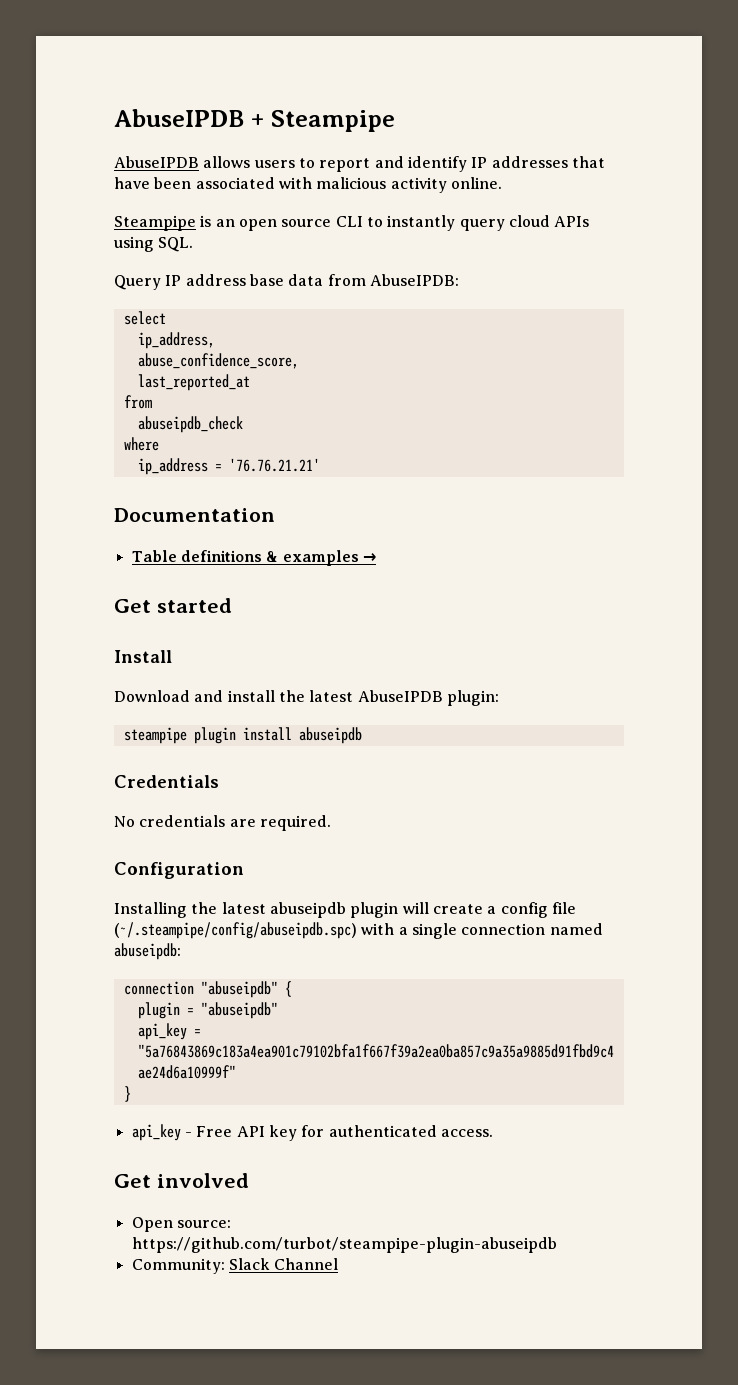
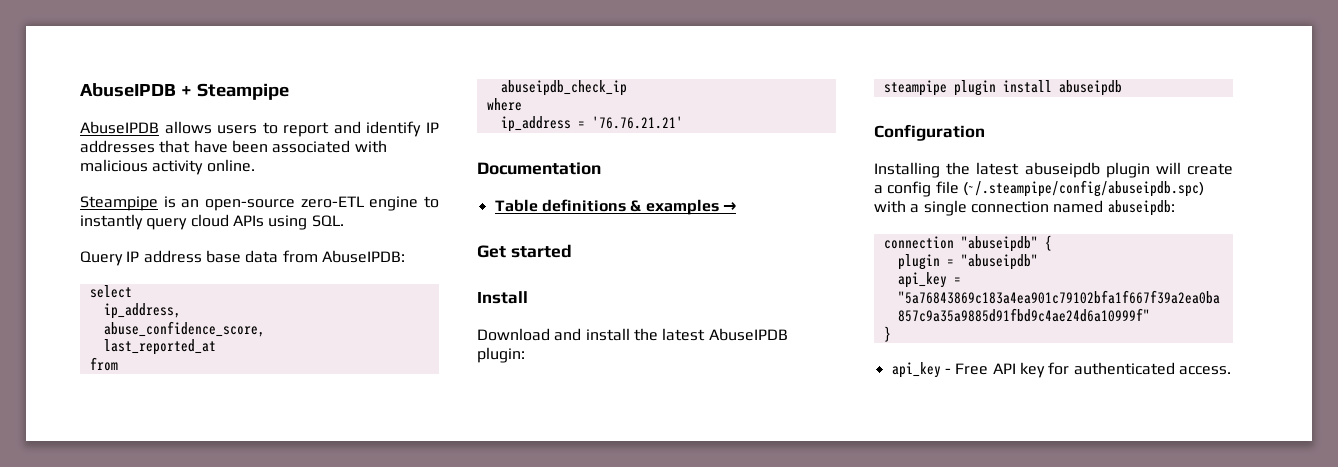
[238,216,363,231] open source CLI -> [205,196,419,211] open-source zero-ETL engine
[137,416,243,433] abuseipdb_check -> [500,80,627,96] abuseipdb_check_ip
[114,775,219,788] [114,815,331,831] // Credentials // No credentials are required. -> (1122, 88) none
[114,1173,249,1188] [131,1217,231,1232] [131,1237,557,1253] [131,1258,339,1274] // Get involved // Open source: https://github.com/turbot/steampipe-plugin-abuseipdb // Community: Slack Channel -> (1231, 370) none

